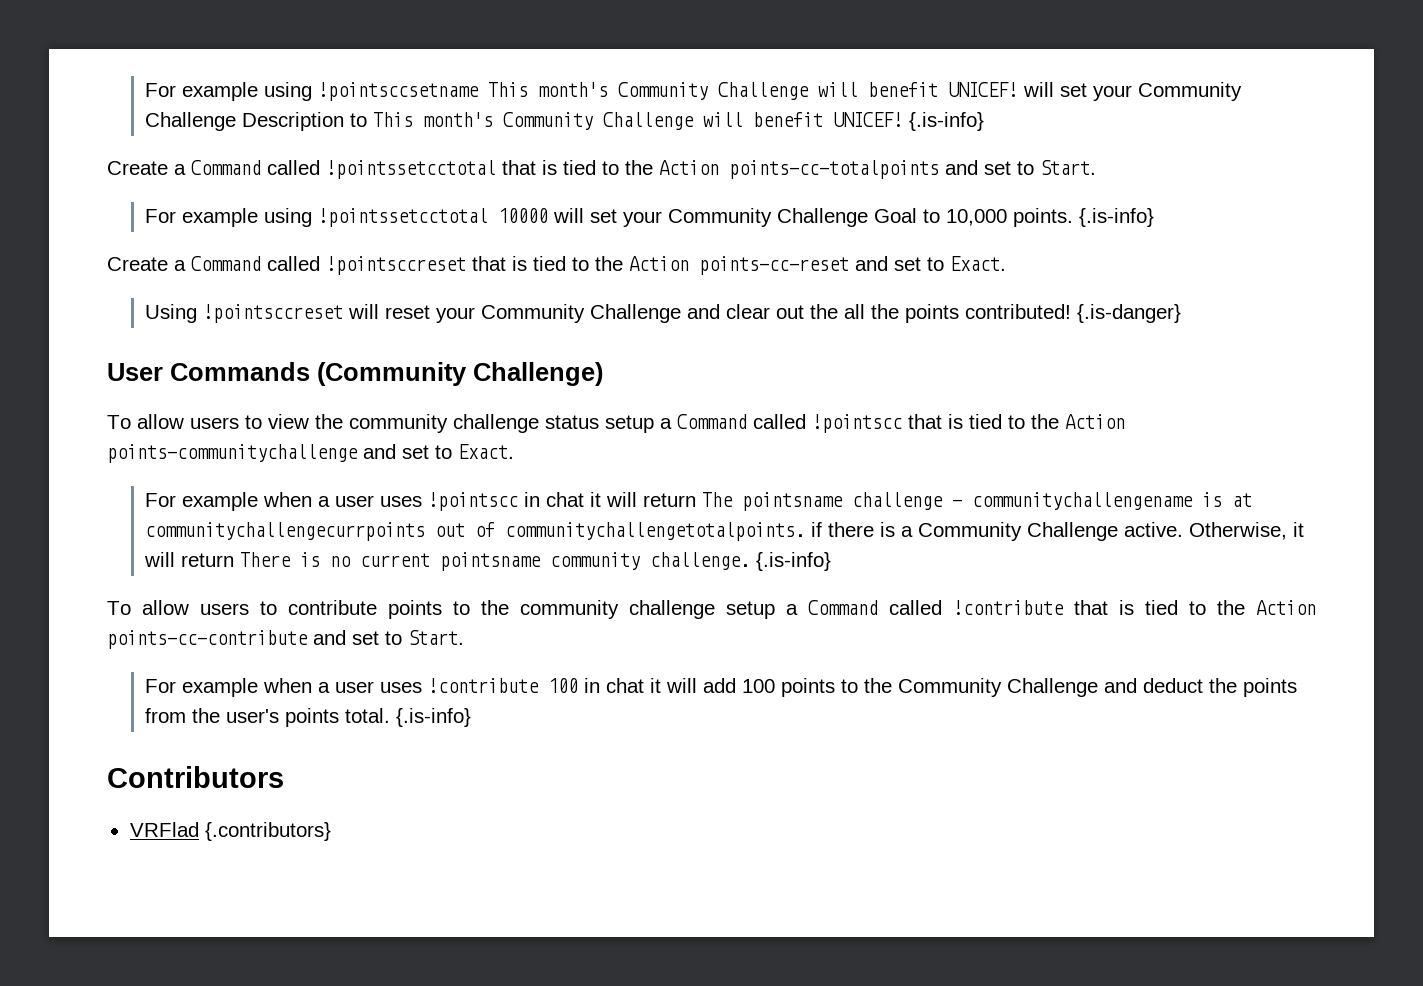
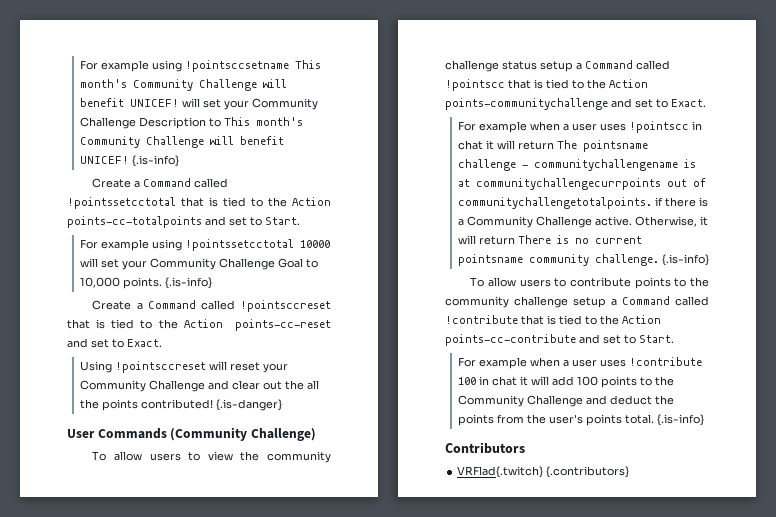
[129,822,199,837] VRFlad -> [457,466,544,478] VRFlad{.twitch}

